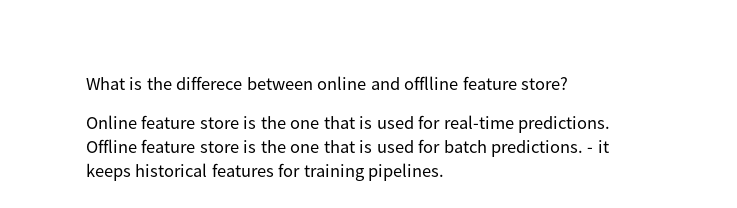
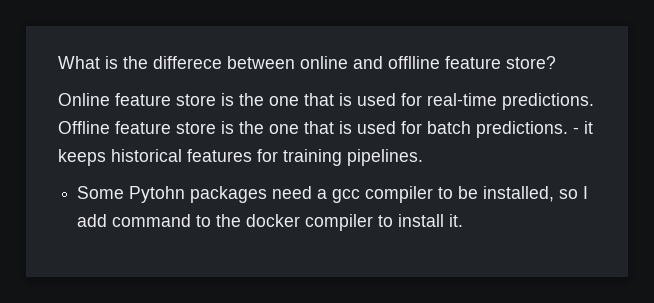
(445, 172) none -> [77,186,589,203] [77,214,464,231] // Some Pytohn packages need a gcc compiler to be installed, so I add command to the docker compiler to install it.

